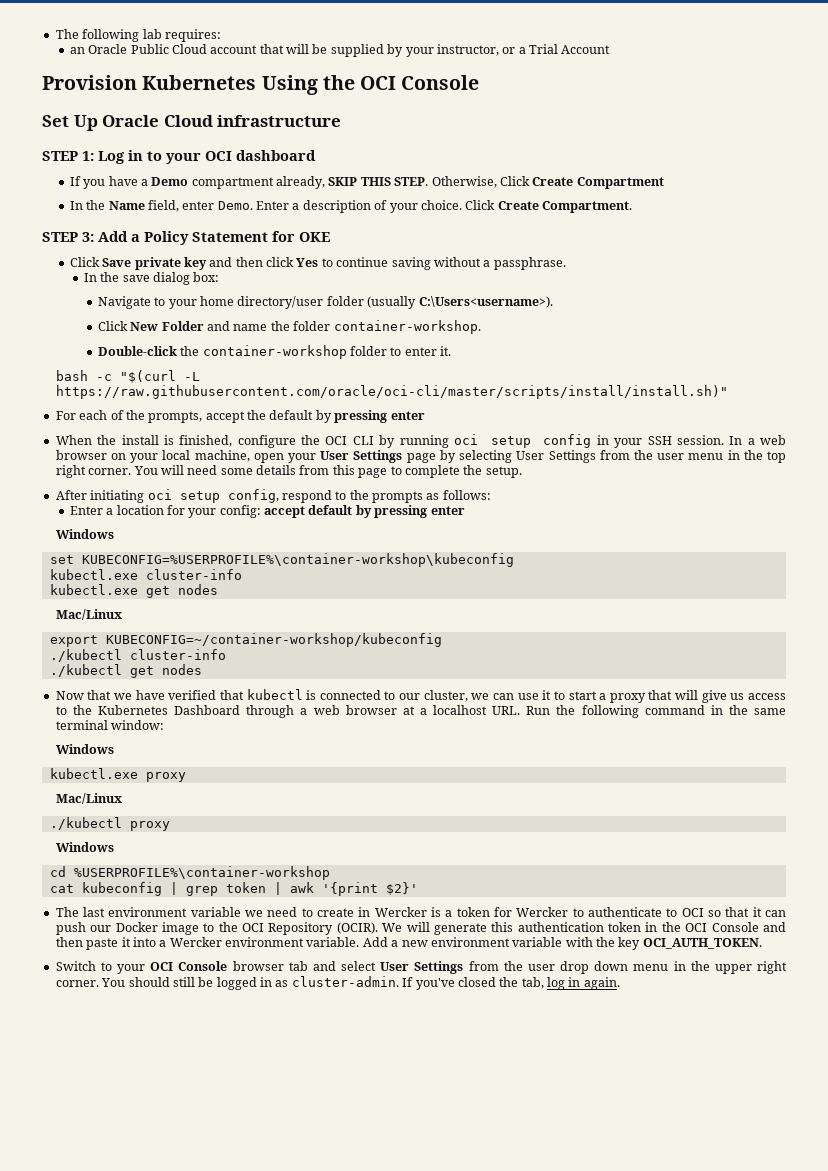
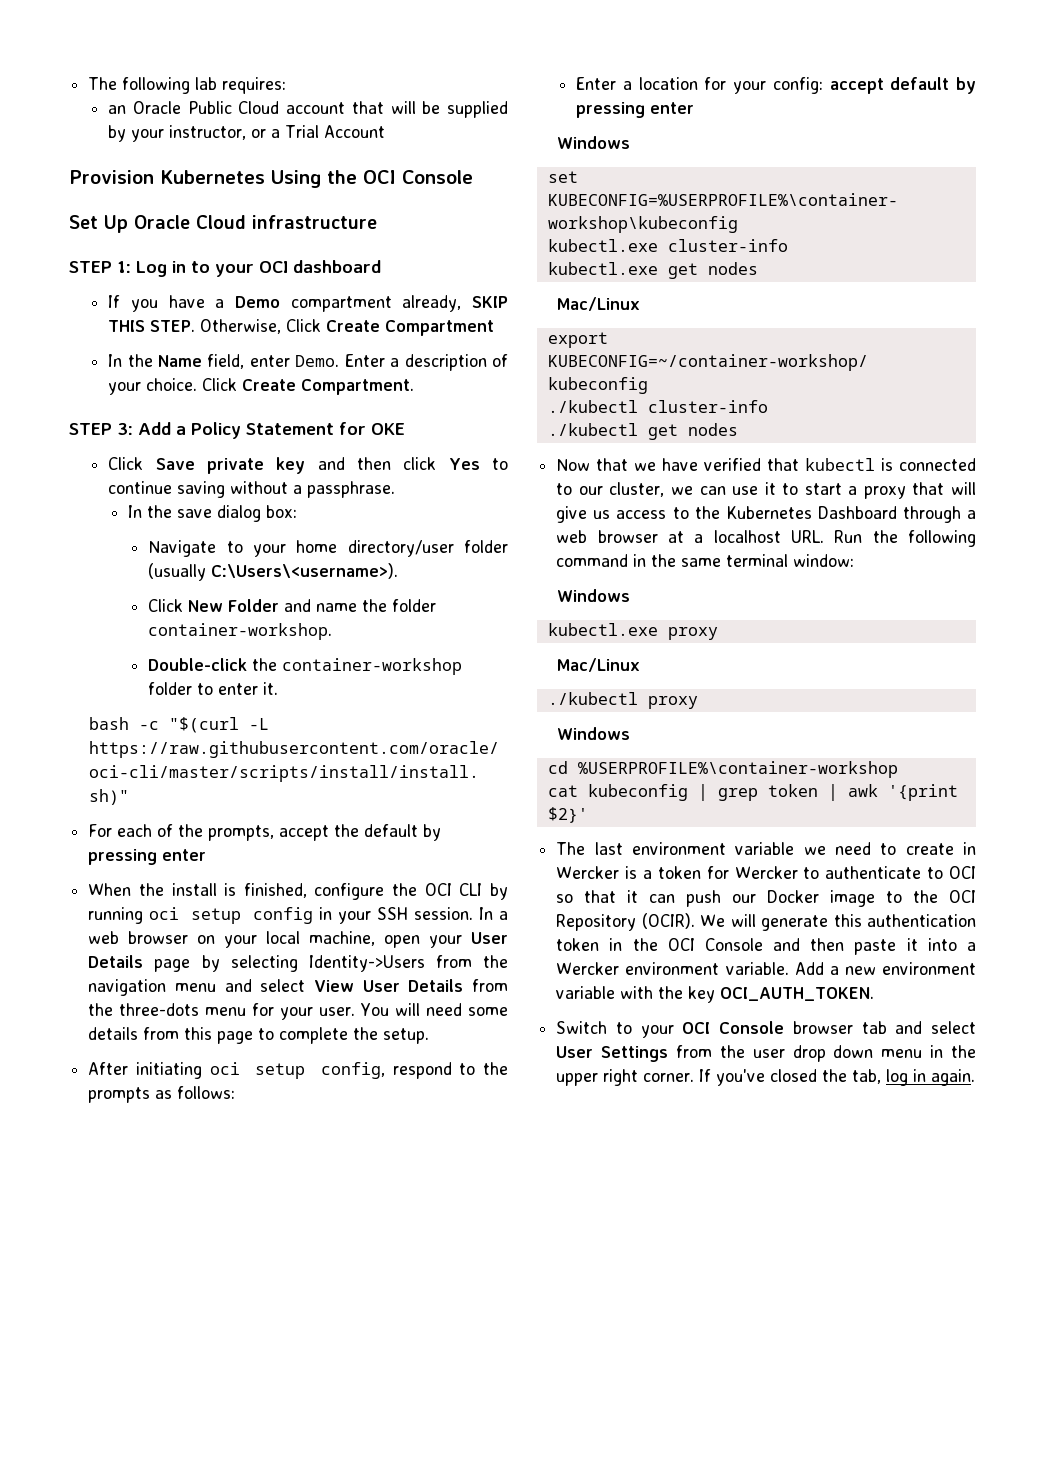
[418,296,553,308] C:\Users<username>). -> [211,563,399,579] C:\Users\<username>).
[353,450,403,463] Settings -> [88,955,144,968] Details
[516,450,786,463] [55,465,132,478] User Settings from the user menu in the top right corner. -> [308,955,508,972] [88,979,508,996] [88,1003,355,1020] Identity->Users from the navigation menu and select View User Details from the three-dots menu for your user.
[101,976,399,990] You should still be logged in as cluster-admin. -> (695, 1077) none

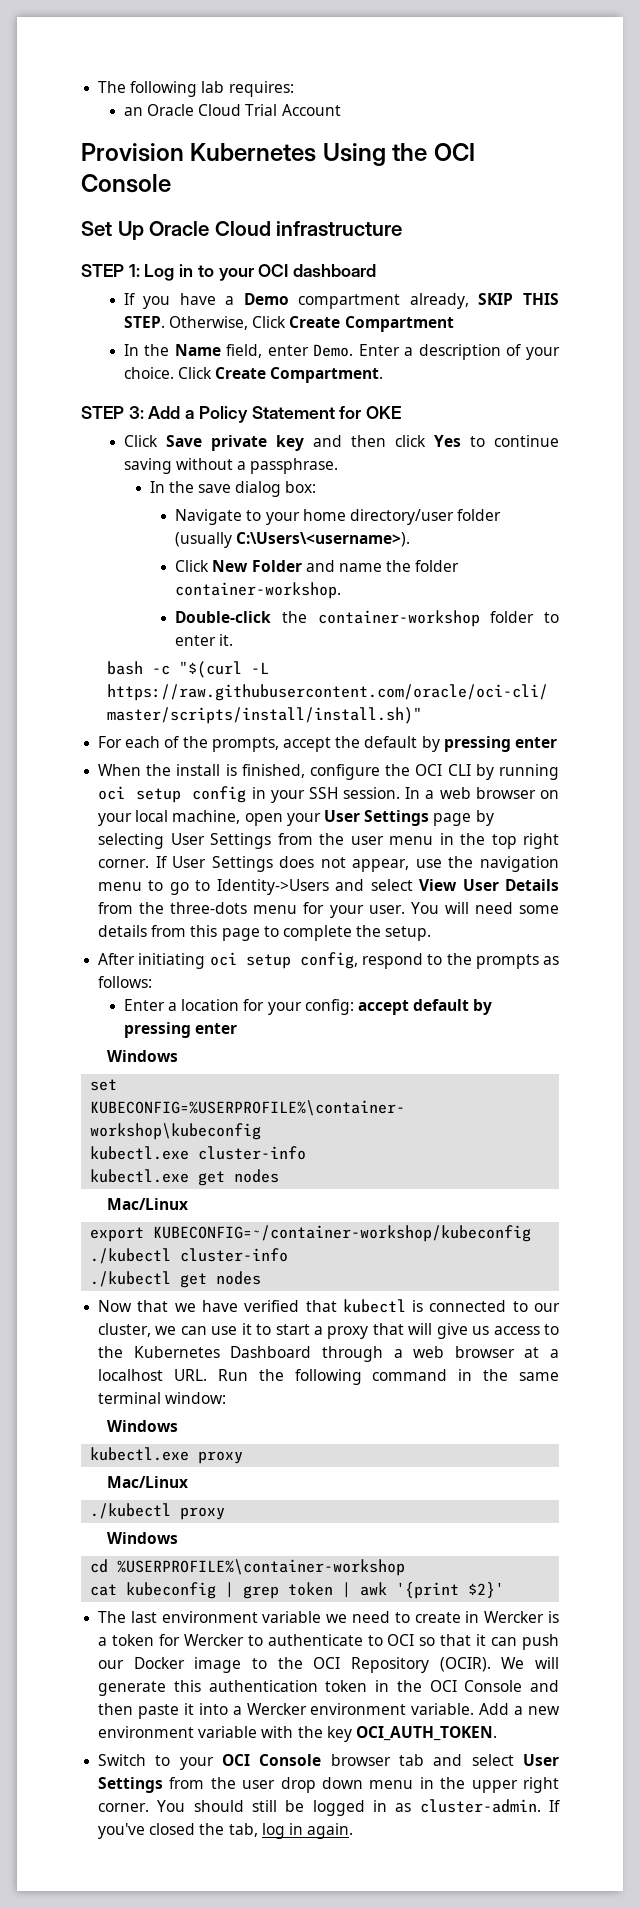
[187,101,508,118] [108,125,281,142] Public Cloud account that will be supplied by your instructor, or a -> [198,104,242,116] Cloud
[88,955,144,968] Details -> [364,810,430,826] Settings
[308,955,508,972] [88,979,216,996] Identity->Users from the navigation menu -> [170,833,559,849] [98,856,559,872] [98,879,329,895] User Settings from the user menu in the top right corner. If User Settings does not appear, use the navigation menu to go to Identity->Users
(695, 1077) none -> [157,1799,541,1816] You should still be logged in as cluster-admin.

